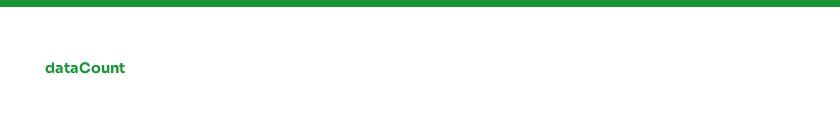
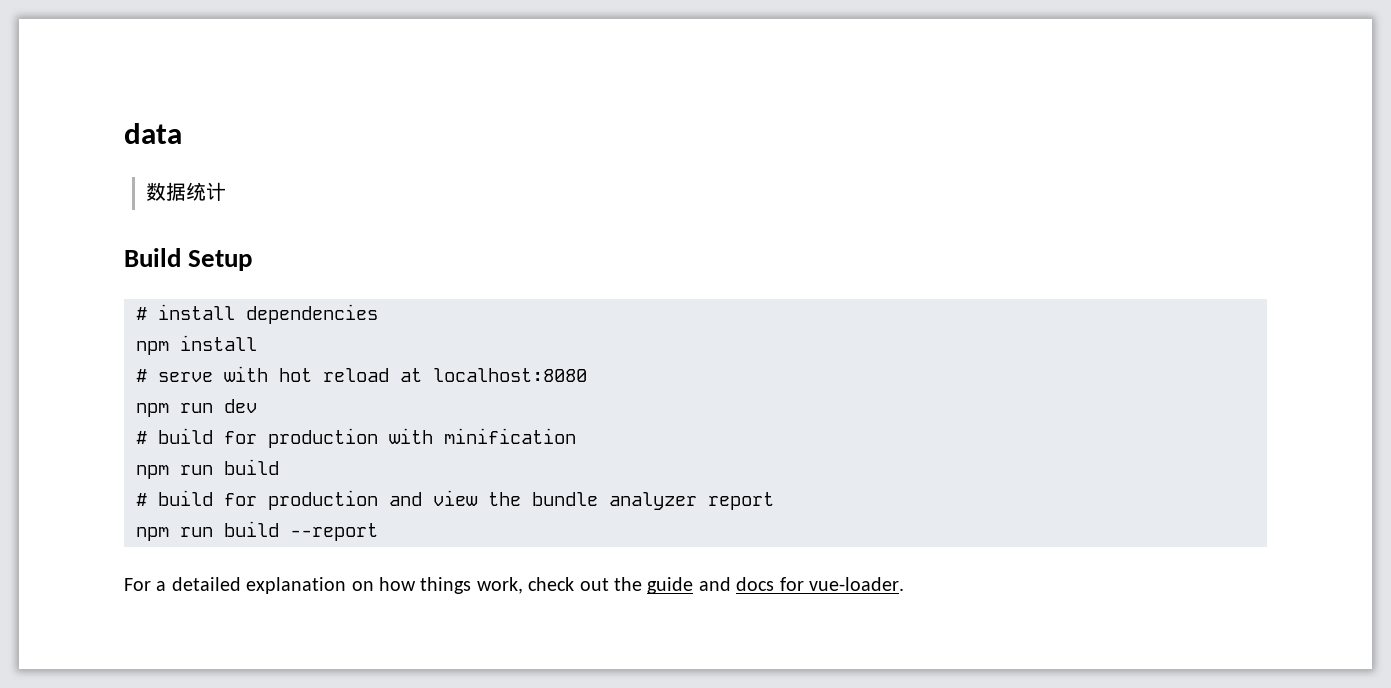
[45,62,125,74] dataCount -> [124,123,182,144] [146,182,227,201] [124,248,253,271] [136,304,378,324] [136,335,257,355] [136,366,587,382] [136,399,257,417] [136,428,576,448] [136,459,279,479] [136,490,774,510] [136,521,378,541] [124,577,904,594] data // 数据统计 // Build Setup // # install dependencies // npm install // # serve with hot reload at localhost:8080 // npm run dev // # build for production with minification // npm run build // # build for production and view the bundle analyzer report // npm run build --report // For a detailed explanation on how things work, check out the guide and docs for vue-loader.

